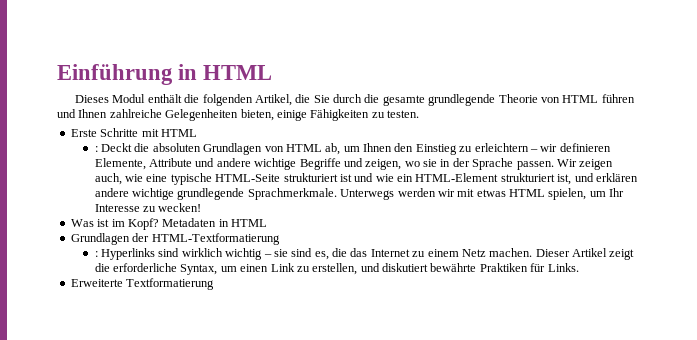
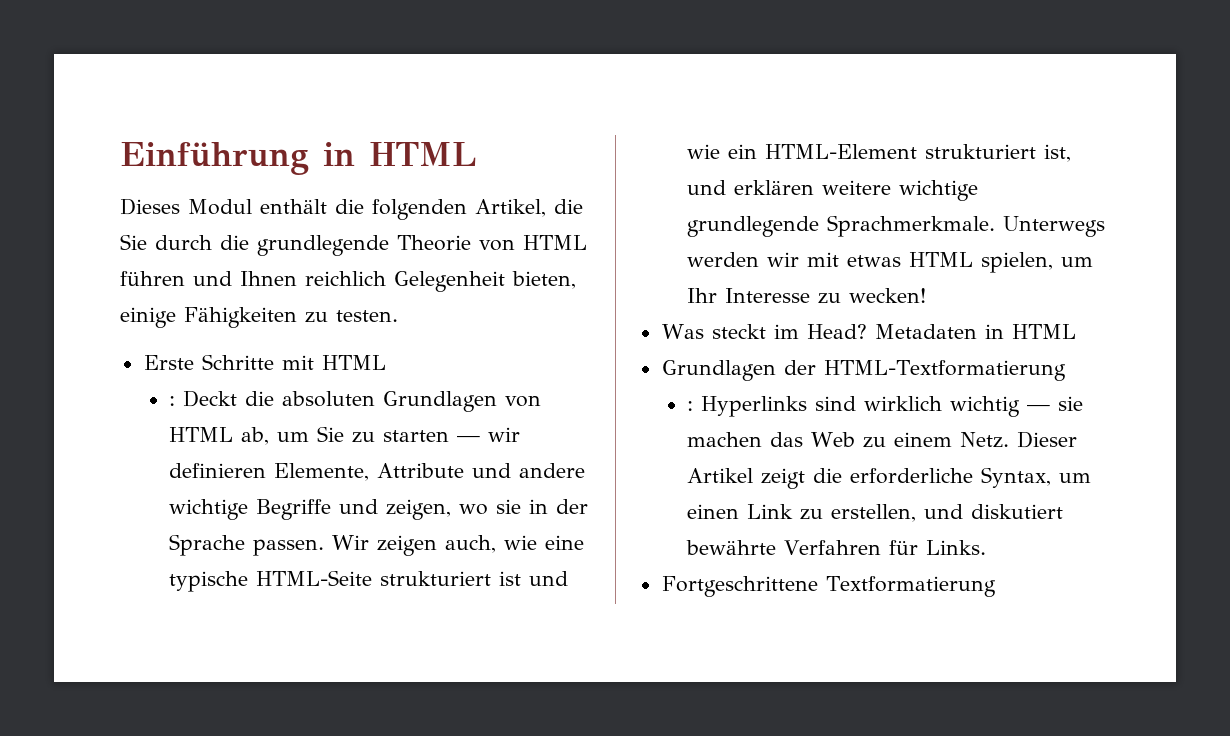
[382,95,425,106] gesamte -> (249, 242) none
[109,109,239,121] zahlreiche Gelegenheiten -> [305,271,505,292] reichlich Gelegenheit
[363,143,538,155] Ihnen den Einstieg zu erleichtern – -> [317,426,481,443] Sie zu starten —
[94,188,129,197] andere -> [822,180,892,195] weitere
[97,218,159,230] ist im Kopf? -> [711,324,867,339] steckt im Head?
[263,248,533,260] – sie sind es, die das Internet zu einem Netz machen. -> [1027,396,1084,411] [687,432,1010,448] — sie machen das Web zu einem Netz.
[479,263,528,272] Praktiken -> [784,540,882,555] Verfahren
[70,279,123,287] Erweiterte -> [661,576,818,597] Fortgeschrittene

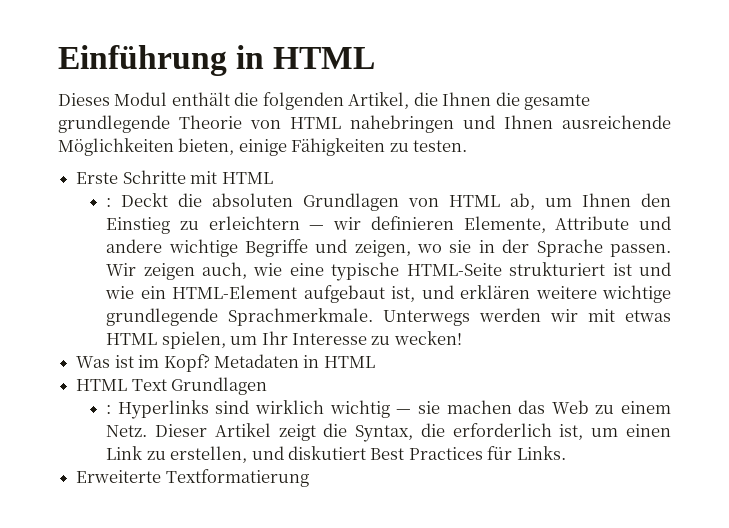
[120,234,249,250] Sie durch die -> [442,92,591,110] Ihnen die gesamte
[120,271,185,286] führen -> [350,115,454,133] nahebringen
[305,271,505,292] reichlich Gelegenheit -> [562,115,671,129] [58,138,174,156] ausreichende Möglichkeiten
[317,426,450,443] Sie zu starten -> [582,193,671,207] [106,216,300,234] Ihnen den Einstieg zu erleichtern
[925,144,1037,159] strukturiert -> [303,285,385,303] aufgebaut
[711,324,867,339] steckt im Head? -> [114,354,210,372] ist im Kopf?
[661,360,1066,381] Grundlagen der HTML-Textformatierung -> [76,377,268,395] HTML Text Grundlagen
[850,467,1052,488] erforderliche Syntax, -> [355,423,584,442] Syntax, die erforderlich ist,
[686,540,882,555] bewährte Verfahren -> [370,447,483,460] Best Practices
[661,576,818,597] Fortgeschrittene -> [76,470,162,483] Erweiterte

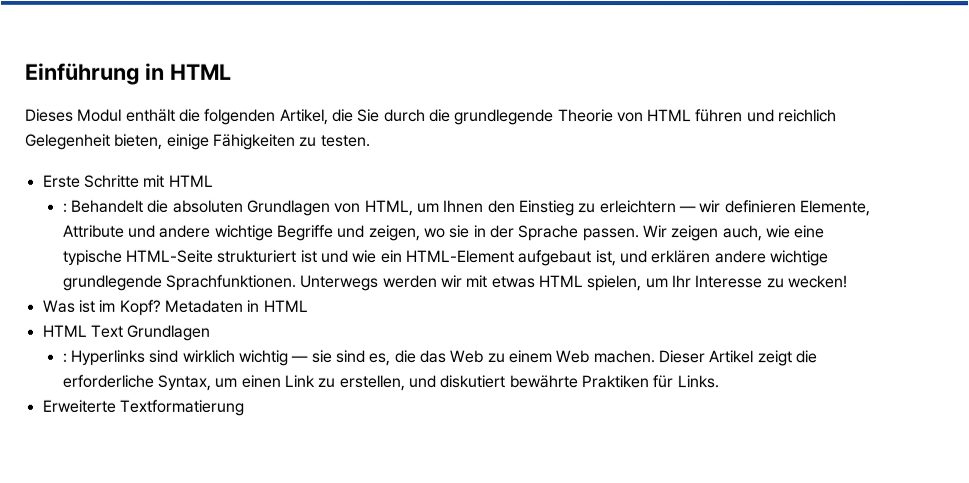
[442,92,591,110] Ihnen die gesamte -> [357,108,451,122] Sie durch die
[350,115,671,133] [58,138,174,156] nahebringen und Ihnen ausreichende Möglichkeiten -> [695,109,838,123] [25,133,111,150] führen und reichlich Gelegenheit
[121,193,169,207] Deckt -> [71,199,145,213] Behandelt
[449,193,536,210] HTML ab, -> [364,199,414,216] HTML,
[535,286,597,299] weitere -> [713,250,766,264] andere
[228,308,374,326] Sprachmerkmale. -> [165,274,297,291] Sprachfunktionen.
[446,400,512,414] machen -> [335,349,416,366] sind es, die
[106,425,148,437] Netz. -> [555,350,655,364] Web machen.
[355,423,584,442] Syntax, die erforderlich ist, -> [61,374,212,391] erforderliche Syntax,
[370,447,483,460] Best Practices -> [508,375,650,389] bewährte Praktiken

